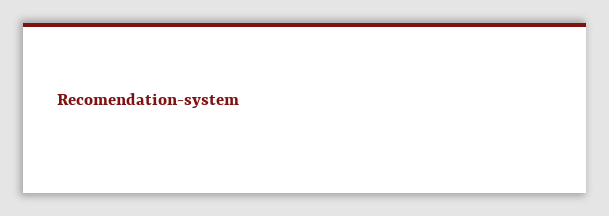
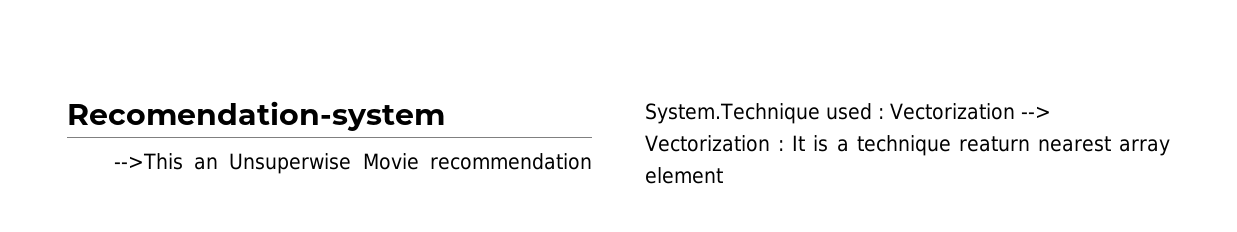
(239, 100) none -> [113,153,592,174] [645,103,1051,124] [645,135,1170,156] [645,167,723,184] // -->This an Unsuperwise Movie recommendation System.Technique used : Vectorization --> Vectorization : It is a technique reaturn nearest array element

